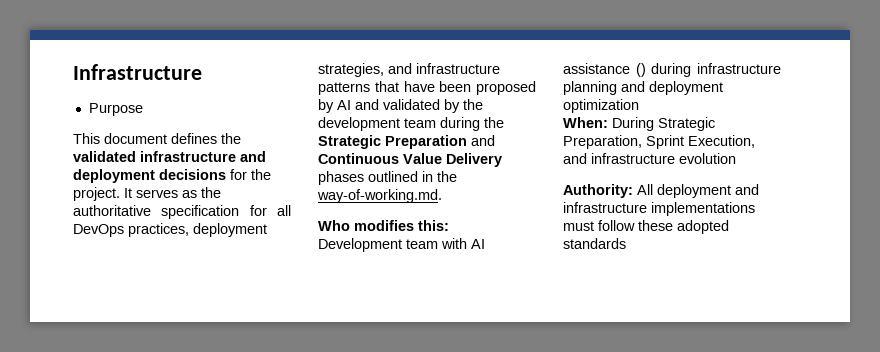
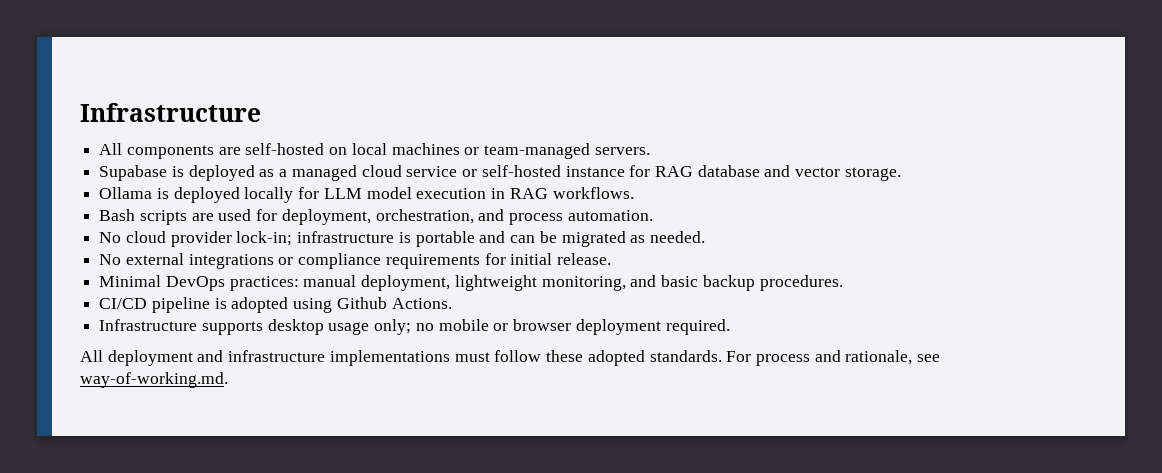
[88,103,143,116] [73,133,241,144] [73,151,266,162] [73,169,271,183] [73,187,221,201] [73,205,291,219] [73,223,267,237] [318,63,500,77] [318,81,536,95] [318,99,483,113] [318,117,504,131] [318,135,495,149] [318,153,502,167] [318,171,457,185] [317,189,442,203] [318,220,449,231] [318,238,485,252] [563,63,781,77] [563,81,723,95] [563,99,639,113] [563,117,715,131] [563,135,755,149] [563,153,736,164] [563,184,633,198] Purpose // This document defines the validated infrastructure and deployment decisions for the project. It serves as the authoritative specification for all DevOps practices, deployment strategies, and infrastructure patterns that have been proposed by AI and validated by the development team during the Strategic Preparation and Continuous Value Delivery phases outlined in the way-of-working.md. // Who modifies this: Development team with AI assistance () during infrastructure planning and deployment optimization // When: During Strategic Preparation, Sprint Execution, and infrastructure evolution // Authority: -> [99,143,650,159] [99,165,901,181] [99,187,634,203] [99,209,653,225] [99,231,705,247] [99,253,612,269] [99,275,843,291] [99,297,452,313] [99,319,730,335] All components are self-hosted on local machines or team-managed servers. // Supabase is deployed as a managed cloud service or self-hosted instance for RAG database and vector storage. // Ollama is deployed locally for LLM model execution in RAG workflows. // Bash scripts are used for deployment, orchestration, and process automation. // No cloud provider lock-in; infrastructure is portable and can be migrated as needed. // No external integrations or compliance requirements for initial release. // Minimal DevOps practices: manual deployment, lightweight monitoring, and basic backup procedures. // CI/CD pipeline is adopted using Github Actions. // Infrastructure supports desktop usage only; no mobile or browser deployment required. //
[563,238,626,249] standards -> [649,350,941,366] [80,372,228,388] standards. For process and rationale, see way-of-working.md.

